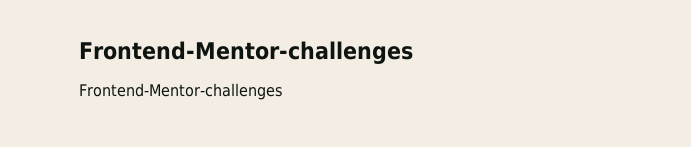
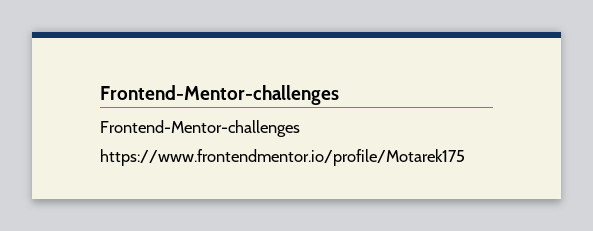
(283, 91) none -> [100,149,465,166] // https://www.frontendmentor.io/profile/Motarek175

